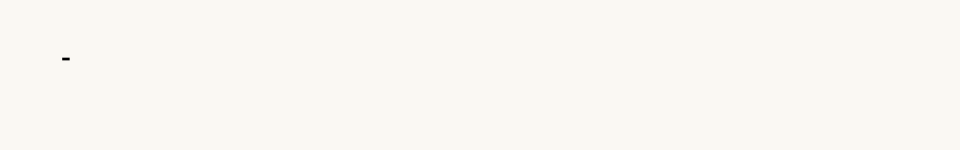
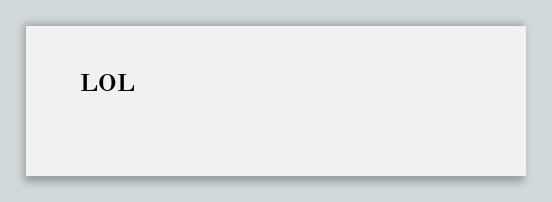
[61,57,71,67] - -> [80,74,135,91] LOL

